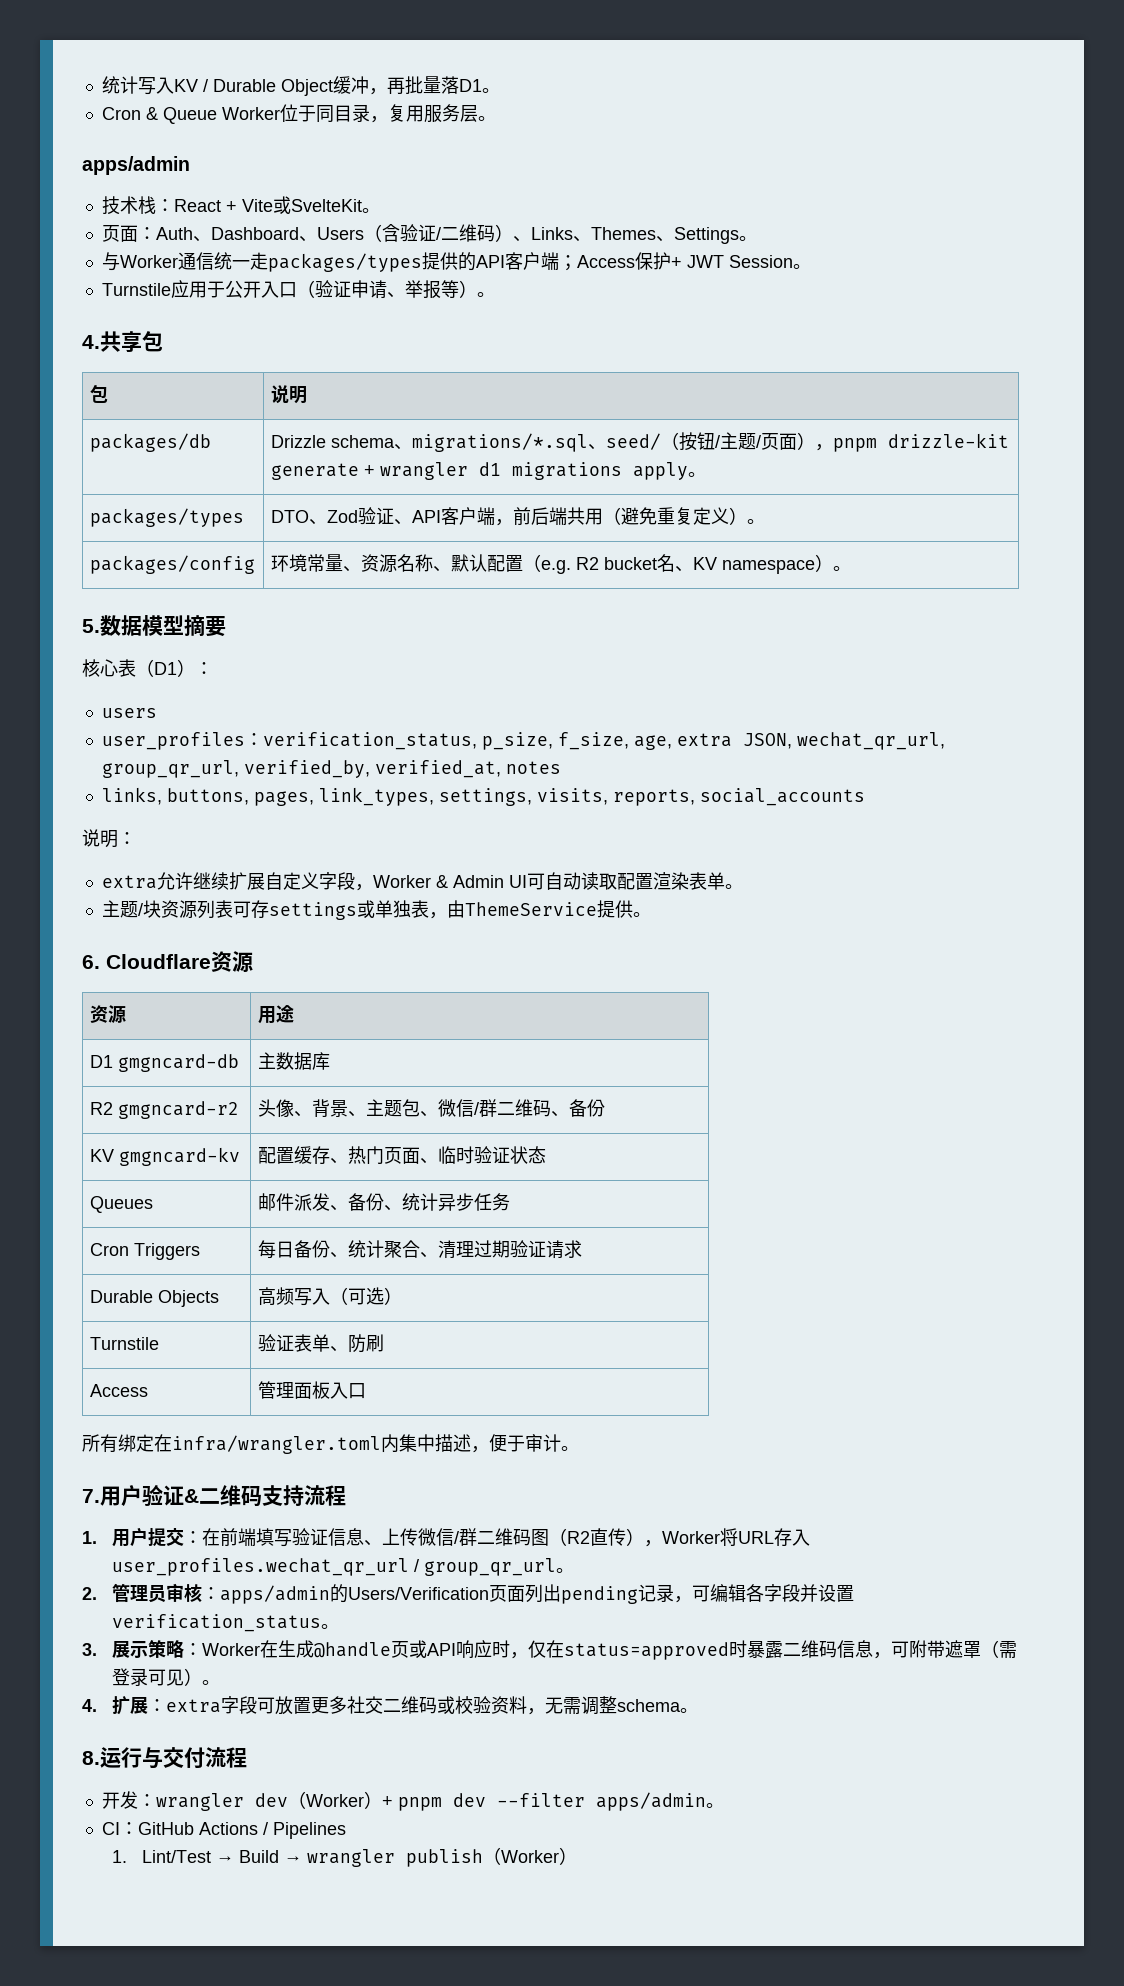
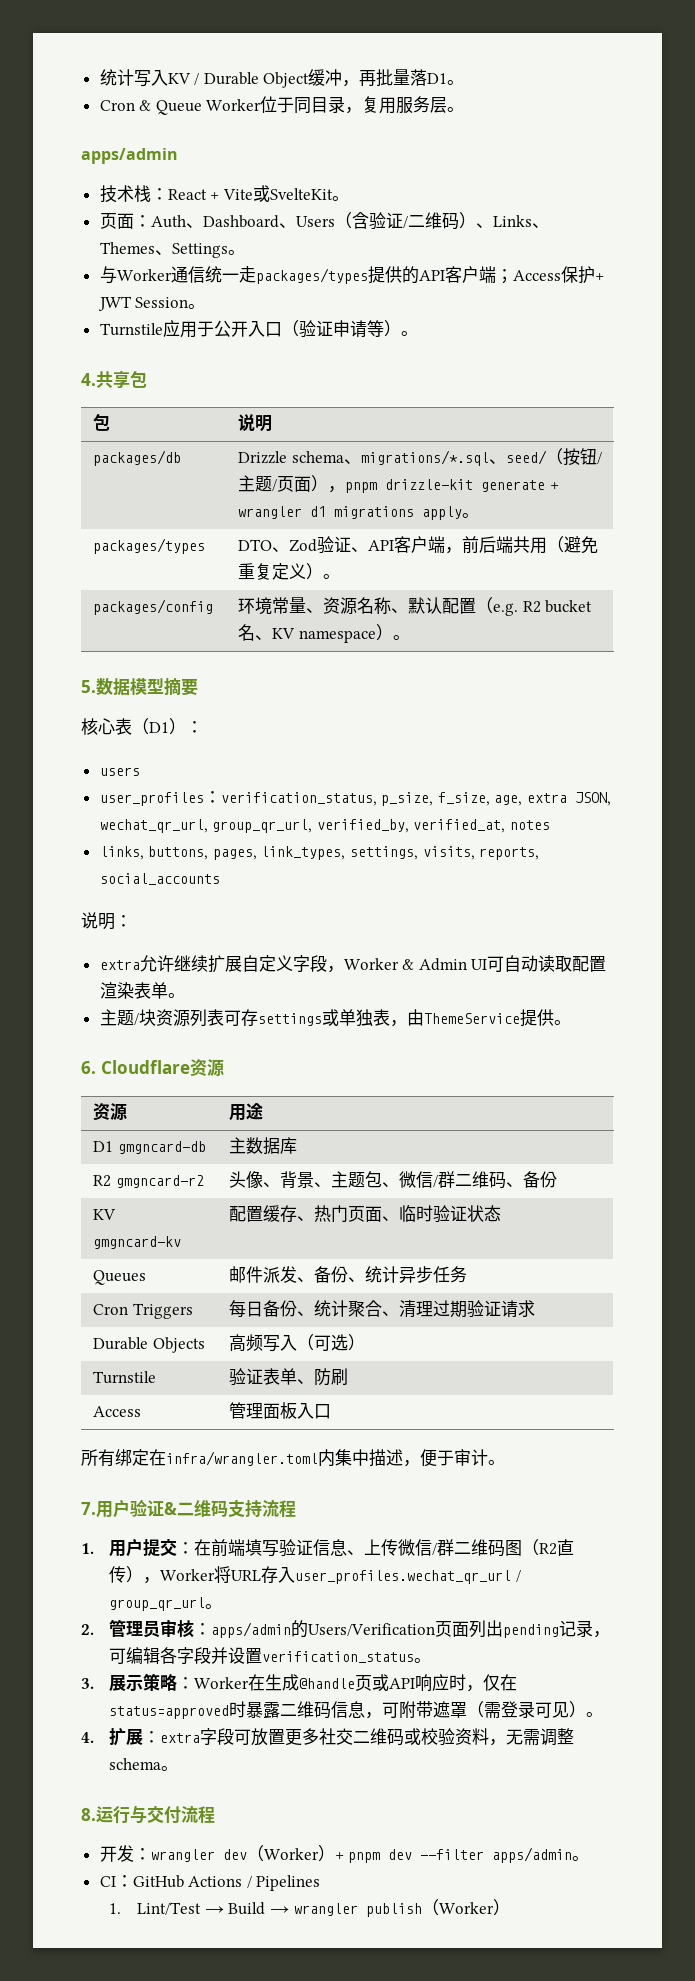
[386,280,441,299] 、举报 -> (367, 329) none

